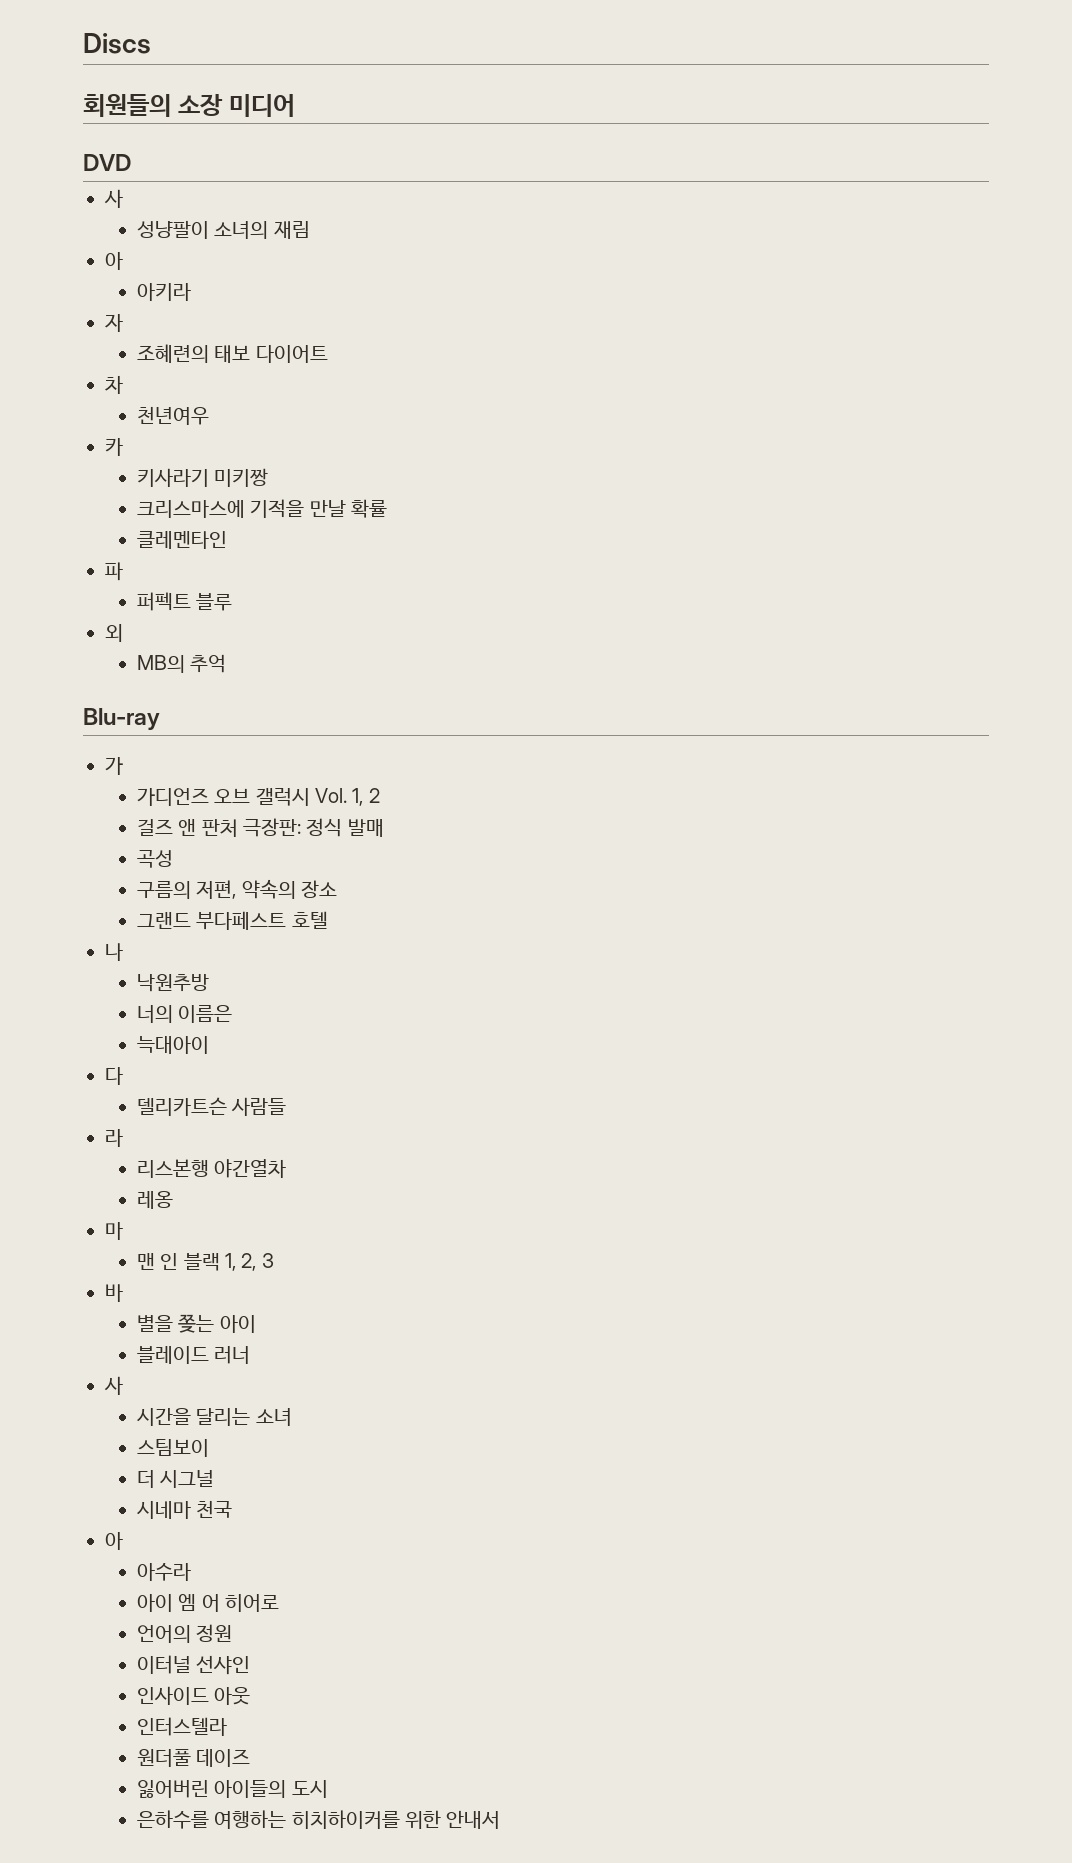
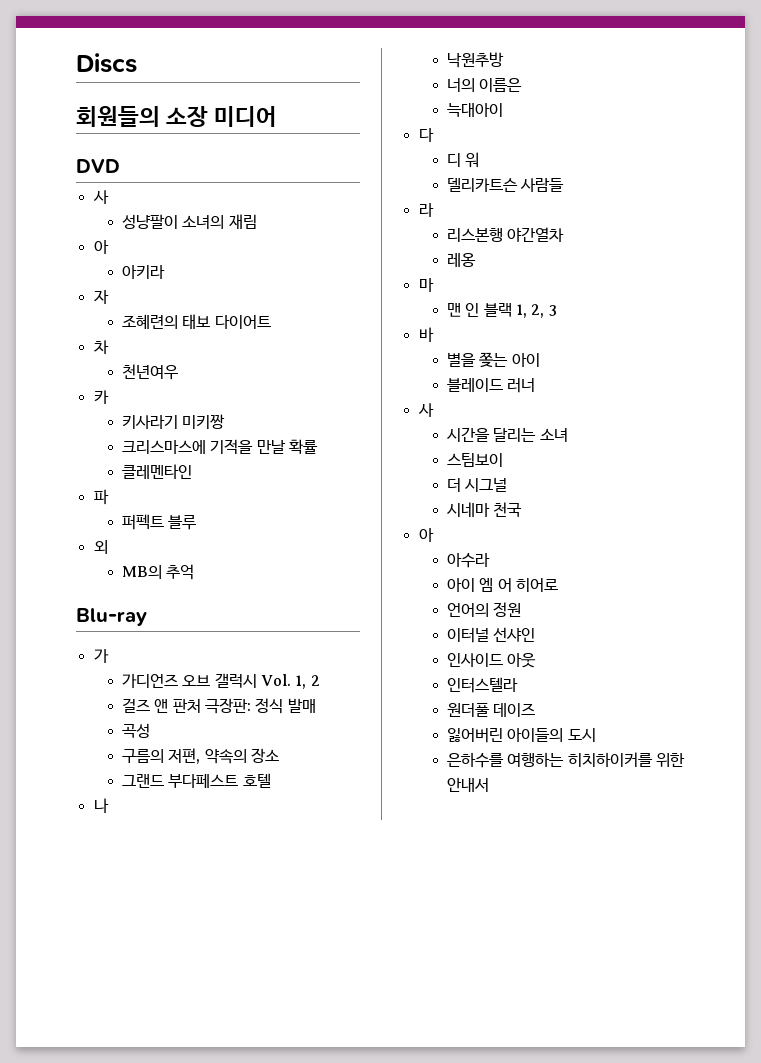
(123, 1076) none -> [447,152,480,168] // 디 워

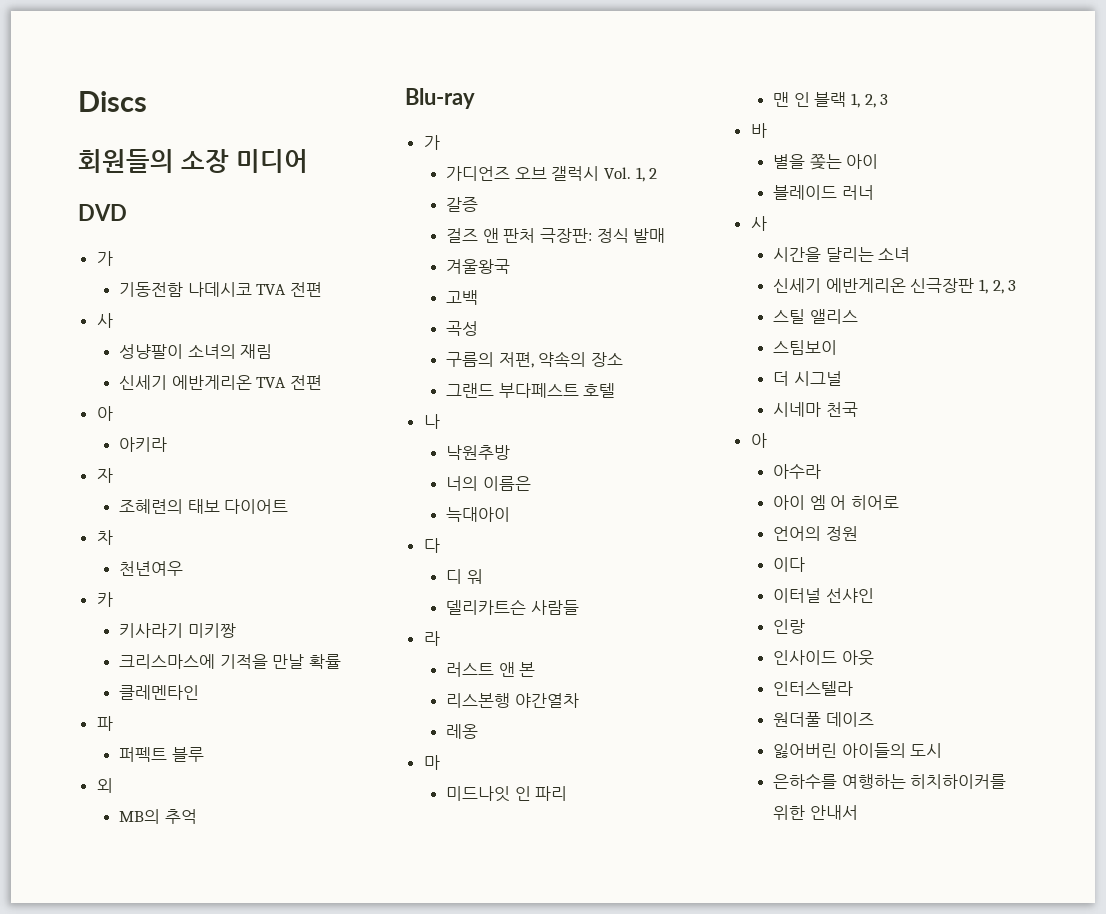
(120, 166) none -> [96,251,113,266] [119,282,323,297] // 가 // 기동전함 나데시코 TVA 전편
(257, 221) none -> [119,375,323,390] // 신세기 에반게리온 TVA 전편
(320, 680) none -> [446,197,479,212] // 갈증
(316, 705) none -> [446,259,511,274] [446,290,479,305] // 겨울왕국 // 고백
(434, 210) none -> [446,662,536,677] // 러스트 앤 본
(434, 285) none -> [446,786,568,802] // 미드나잇 인 파리
(568, 435) none -> [773,278,1017,294] [773,309,858,324] // 신세기 에반게리온 신극장판 1, 2, 3 // 스틸 앨리스
(522, 609) none -> [773,557,806,572] // 이다
(536, 634) none -> [773,619,806,634] // 인랑

